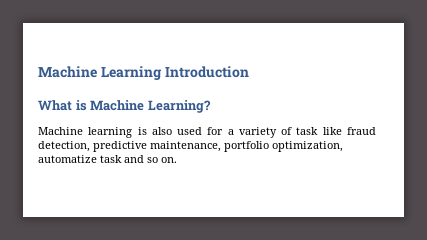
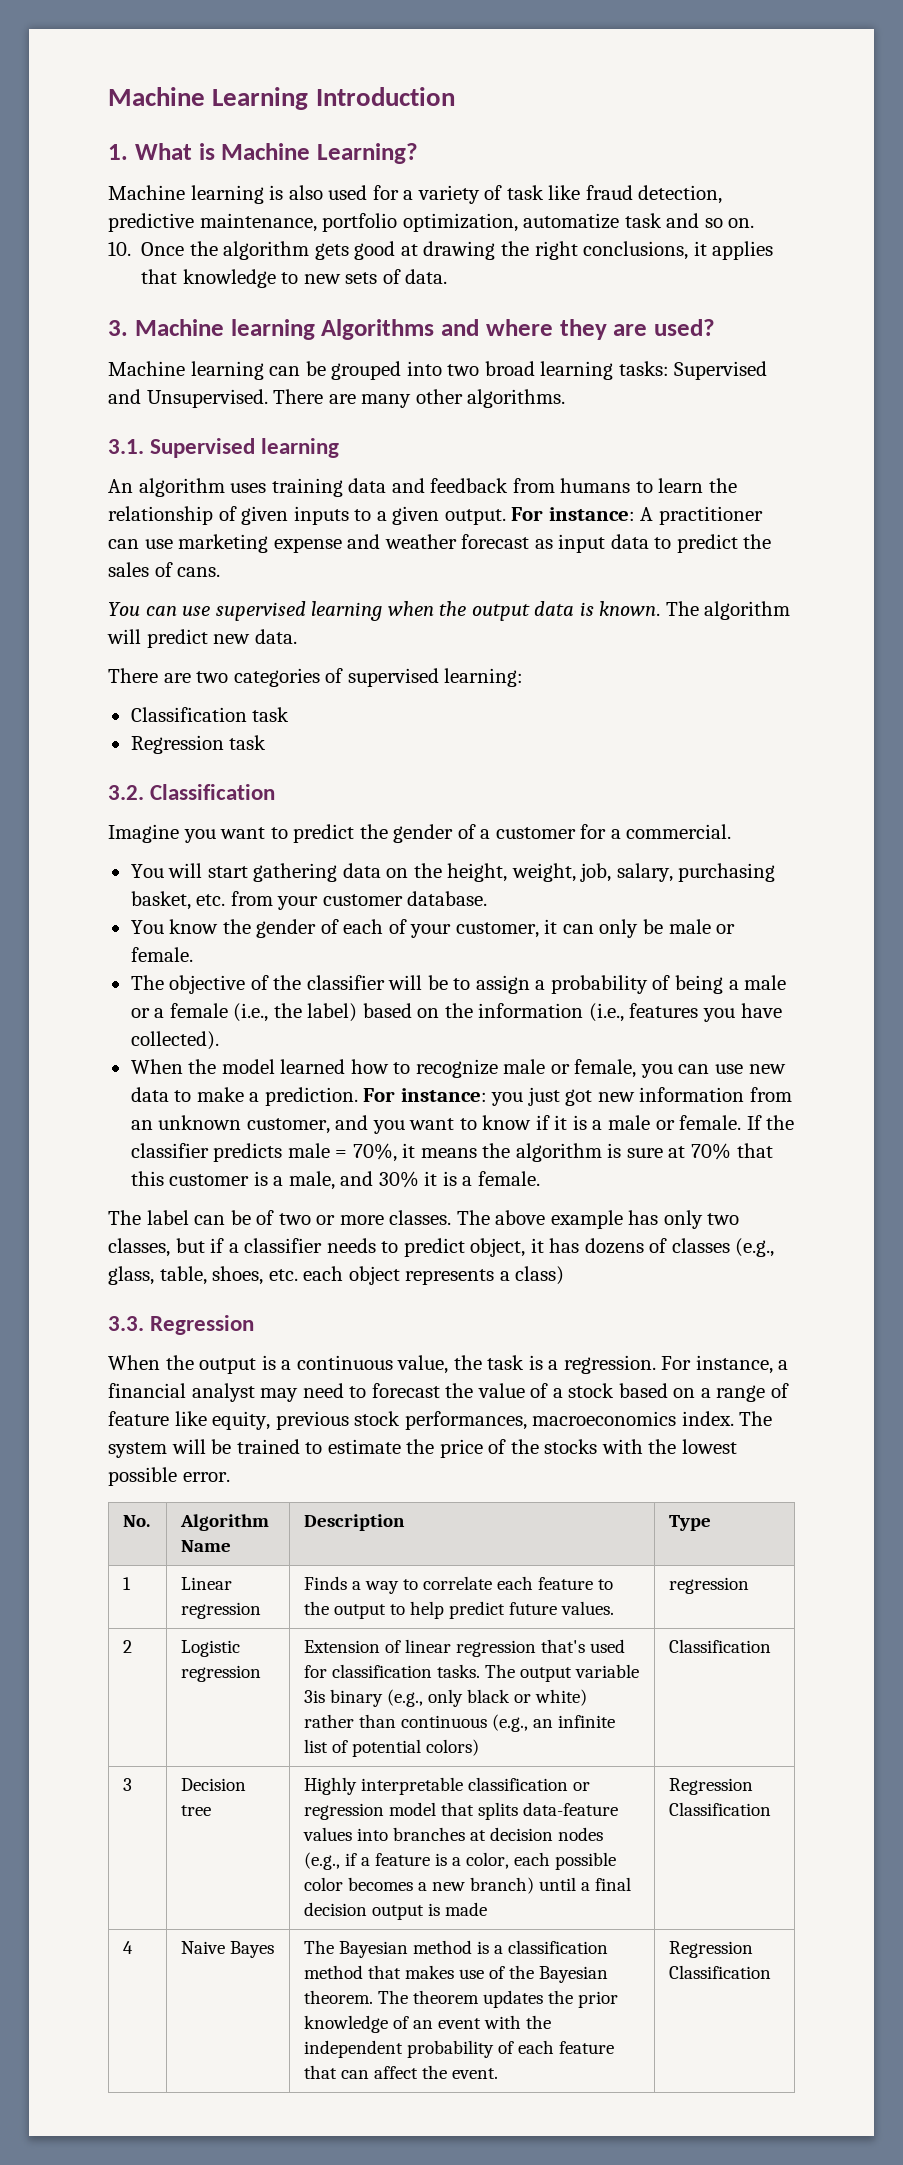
(249, 72) none -> [108,144,128,160] 1.
(177, 160) none -> [108,241,774,260] [141,269,448,288] [108,319,715,340] [108,361,768,380] [108,389,566,408] [108,438,340,458] [108,478,737,497] [108,506,763,525] [108,534,772,553] [108,562,221,577] [108,601,791,621] [107,629,297,648] [108,668,524,687] [130,707,290,722] [130,735,267,754] [108,784,276,800] [108,824,732,843] [130,863,776,882] [130,891,488,910] [130,919,736,938] [130,947,193,962] [130,975,787,994] [130,1003,782,1022] [130,1031,219,1050] [130,1059,786,1078] [130,1087,792,1106] [130,1115,795,1134] [130,1143,773,1162] [130,1171,540,1190] [108,1210,740,1229] [108,1238,775,1257] [108,1266,565,1285] [108,1315,255,1335] [108,1355,789,1374] [108,1383,790,1402] [108,1411,773,1430] [108,1439,737,1458] [108,1467,230,1486] [123,1515,151,1527] [180,1514,270,1531] [181,1540,232,1552] [304,1514,406,1531] [669,1515,712,1531] [123,1577,132,1590] [181,1577,233,1590] [181,1602,262,1619] [304,1576,614,1594] [304,1601,615,1619] [669,1577,750,1594] [123,1640,133,1653] [181,1640,241,1657] [181,1665,262,1682] [304,1639,626,1657] [304,1664,640,1682] [304,1689,588,1707] [304,1714,616,1732] [304,1739,480,1757] [669,1639,772,1653] [123,1778,133,1791] [181,1778,247,1791] [181,1805,212,1816] [304,1777,591,1795] [304,1802,619,1820] [303,1827,604,1841] [304,1852,617,1870] [304,1877,632,1894] [304,1902,488,1920] [669,1778,754,1795] [669,1802,772,1816] [123,1941,134,1954] [181,1941,275,1958] [304,1940,609,1958] [304,1965,609,1983] [304,1990,619,2008] [304,2015,552,2033] [304,2040,615,2058] [304,2065,499,2079] [669,1941,754,1958] [669,1965,772,1979] // 10. Once the algorithm gets good at drawing the right conclusions, it applies that knowledge to new sets of data. // 3. Machine learning Algorithms and where they are used? // Machine learning can be grouped into two broad learning tasks: Supervised and Unsupervised. There are many other algorithms. // 3.1. Supervised learning // An algorithm uses training data and feedback from humans to learn the relationship of given inputs to a given output. For instance: A practitioner can use marketing expense and weather forecast as input data to predict the sales of cans. // You can use supervised learning when the output data is known. The algorithm will predict new data. // There are two categories of supervised learning: // Classification task // Regression task // 3.2. Classification // Imagine you want to predict the gender of a customer for a commercial. // You will start gathering data on the height, weight, job, salary, purchasing basket, etc. from your customer database. // You know the gender of each of your customer, it can only be male or female. // The objective of the classifier will be to assign a probability of being a male or a female (i.e., the label) based on the information (i.e., features you have collected). // When the model learned how to recognize male or female, you can use new data to make a prediction. For instance: you just got new information from an unknown customer, and you want to know if it is a male or female. If the classifier predicts male = 70%, it means the algorithm is sure at 70% that this customer is a male, and 30% it is a female. // The label can be of two or more classes. The above example has only two classes, but if a classifier needs to predict object, it has dozens of classes (e.g., glass, table, shoes, etc. each object represents a class) // 3.3. Regression // When the output is a continuous value, the task is a regression. For instance, a financial analyst may need to forecast the value of a stock based on a range of feature like equity, previous stock performances, macroeconomics index. The system will be trained to estimate the price of the stocks with the lowest possible error. // No. | Algorithm Name | Description | Type // 1 | Linear regression | Finds a way to correlate each feature to the output to help predict future values. | regression // 2 | Logistic regression | Extension of linear regression that's used for classification tasks. The output variable 3is binary (e.g., only black or white) rather than continuous (e.g., an infinite list of potential colors) | Classification // 3 | Decision tree | Highly interpretable classification or regression model that splits data-feature values into branches at decision nodes (e.g., if a feature is a color, each possible color becomes a new branch) until a final decision output is made | Regression Classification // 4 | Naive Bayes | The Bayesian method is a classification method that makes use of the Bayesian theorem. The theorem updates the prior knowledge of an event with the independent probability of each feature that can affect the event. | Regression Classification

